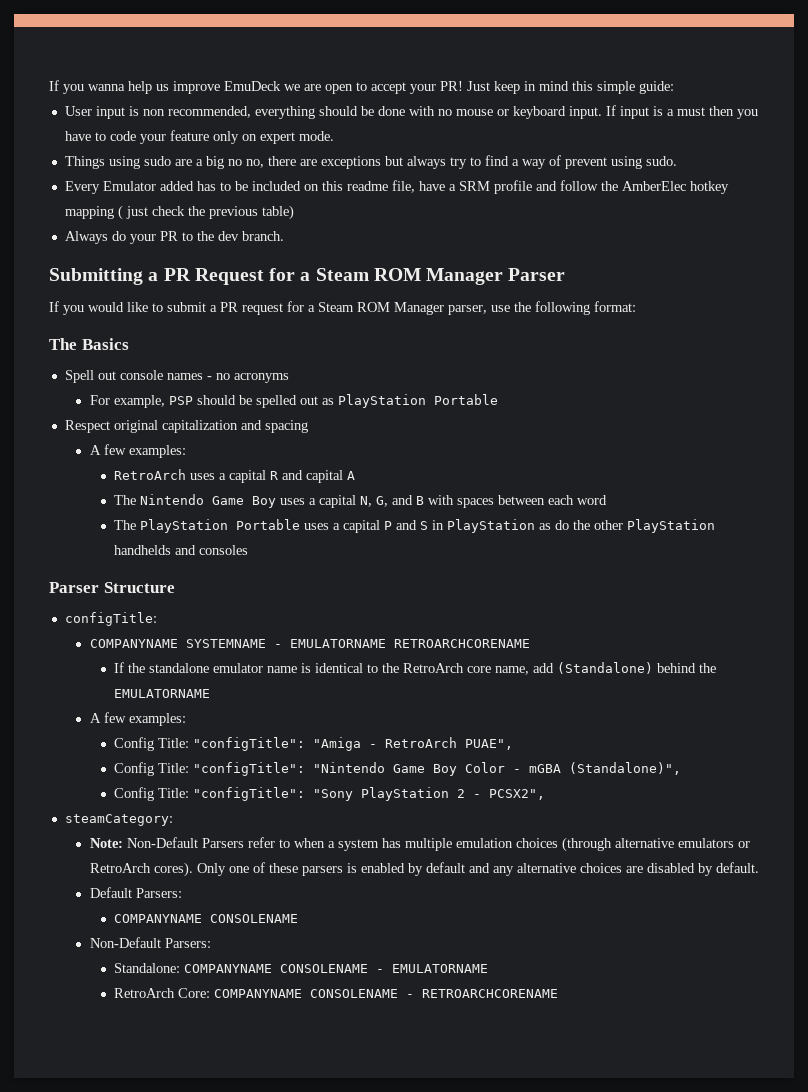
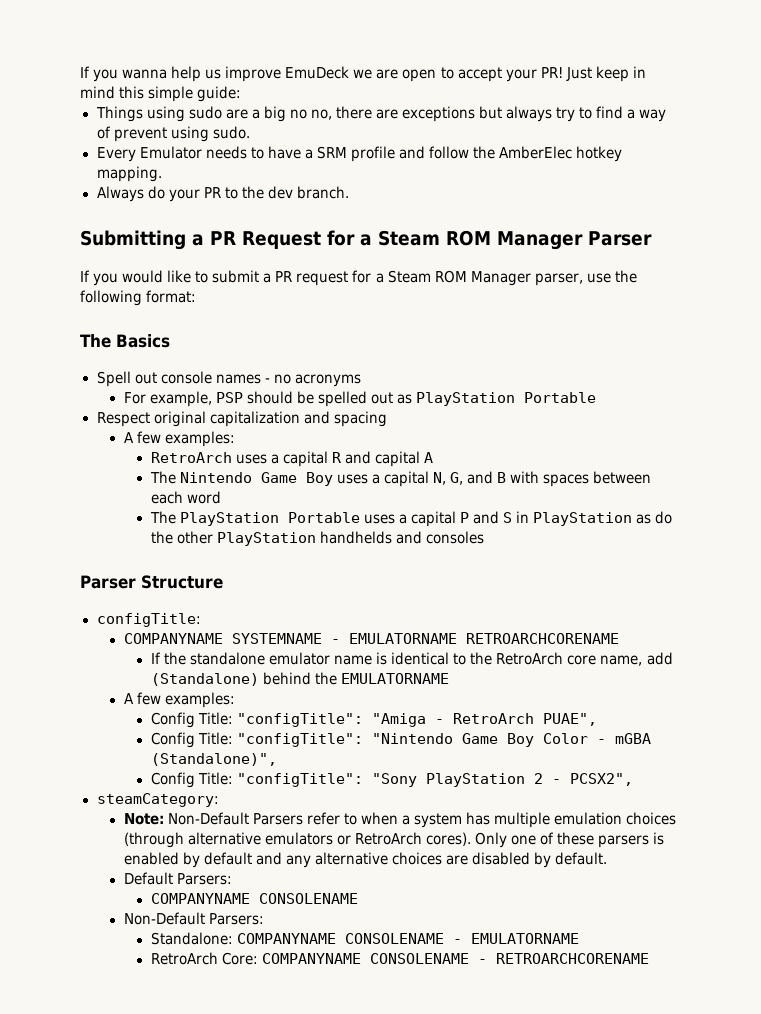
[64,105,758,119] [64,130,334,144] // User input is non recommended, everything should be done with no mouse or keyboard input. If input is a must then you have to code your feature only on expert mode. -> (242, 94) none
[159,180,415,193] added has to be included on this readme file, -> [205,146,264,159] needs to
[64,205,294,220] mapping ( just check the previous table) -> [96,166,162,182] mapping.

